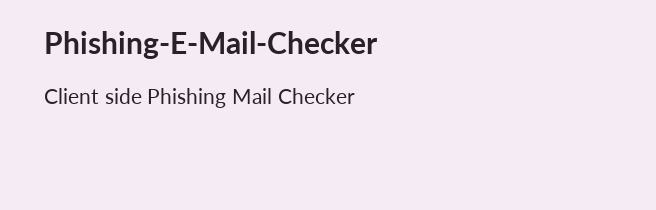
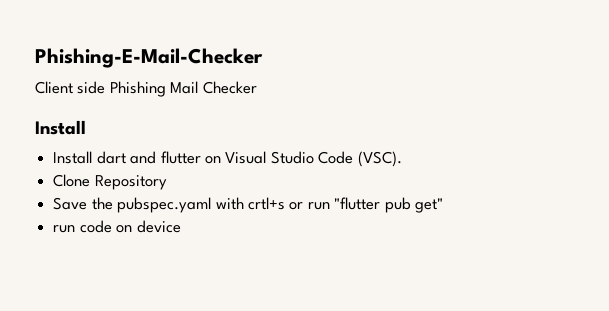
(355, 96) none -> [35,120,86,135] [53,151,402,167] [53,174,167,190] [53,197,444,213] [53,220,181,233] // Install // Install dart and flutter on Visual Studio Code (VSC). // Clone Repository // Save the pubspec.yaml with crtl+s or run "flutter pub get" // run code on device

